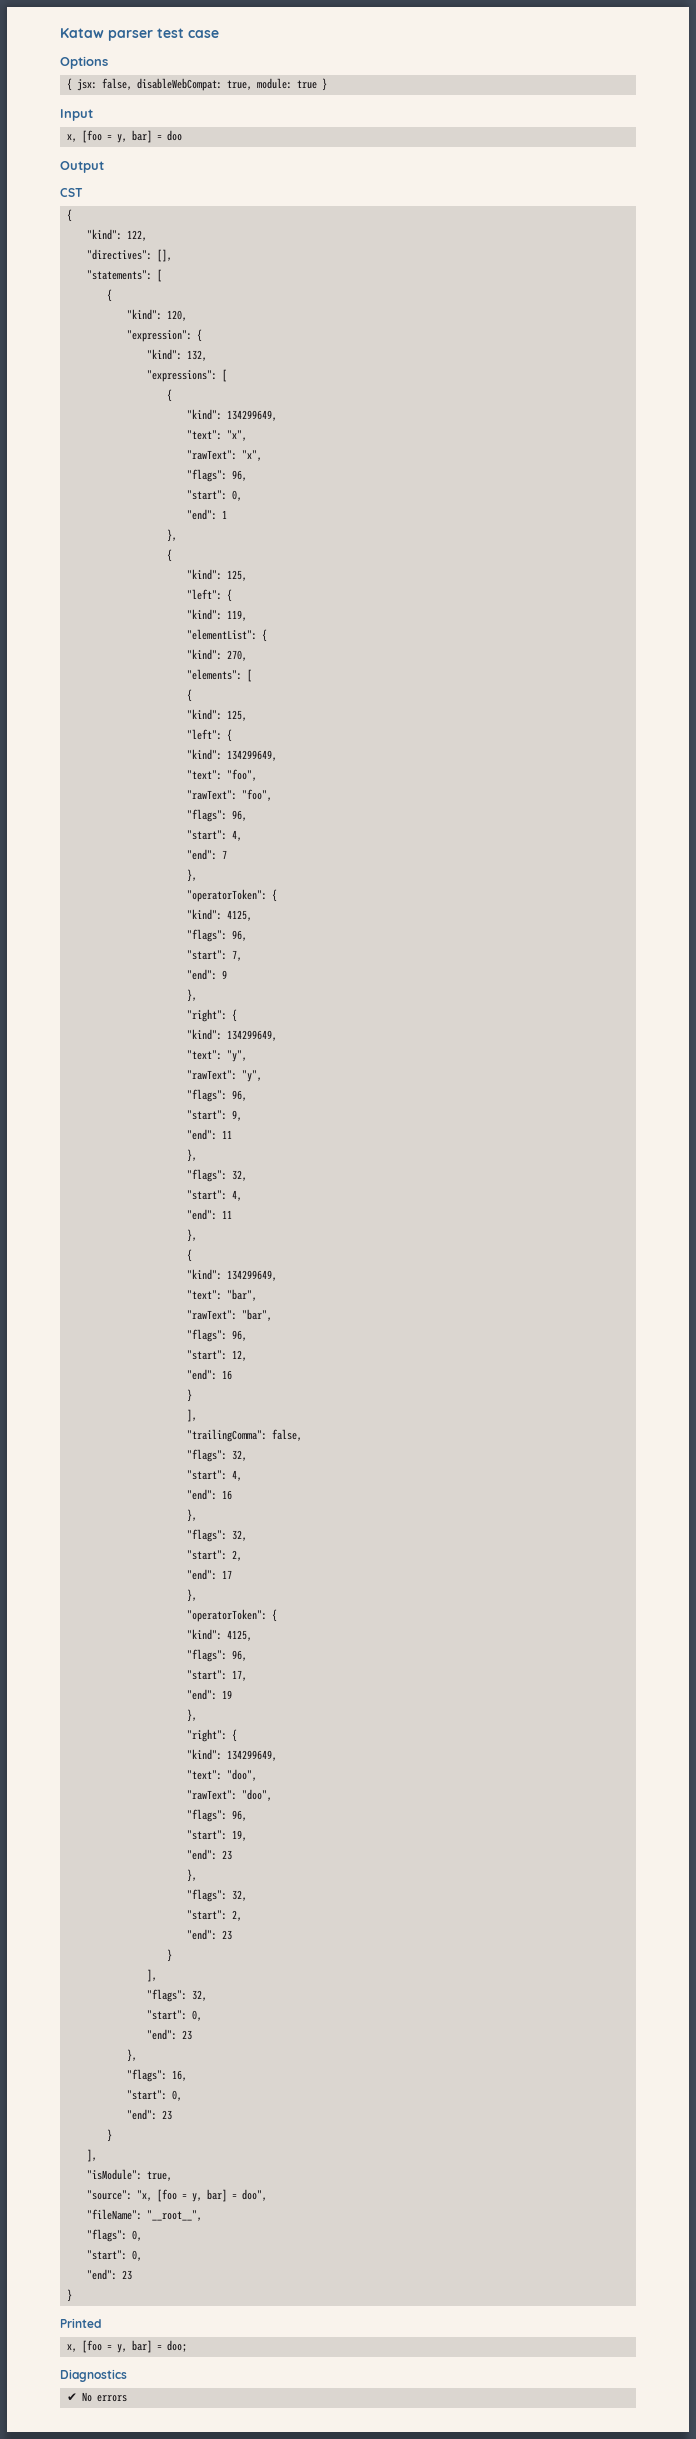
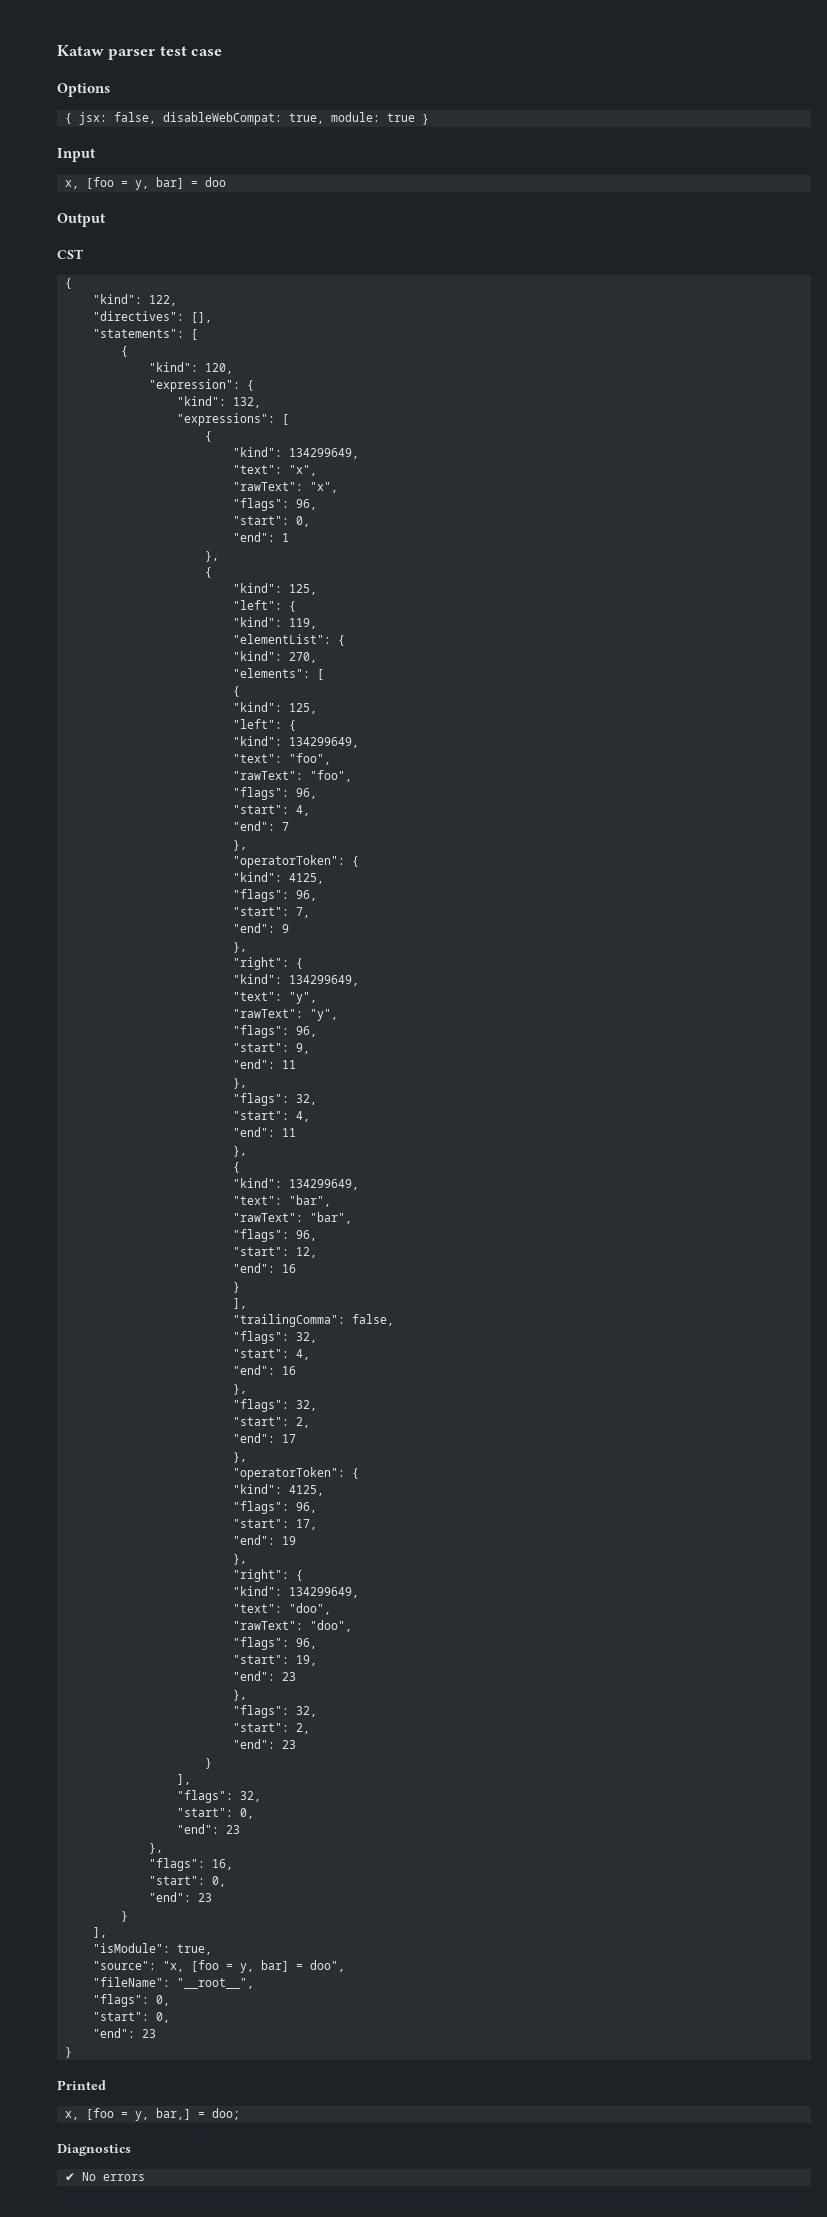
[131,2340,152,2353] bar] -> [155,2108,191,2120] bar,]

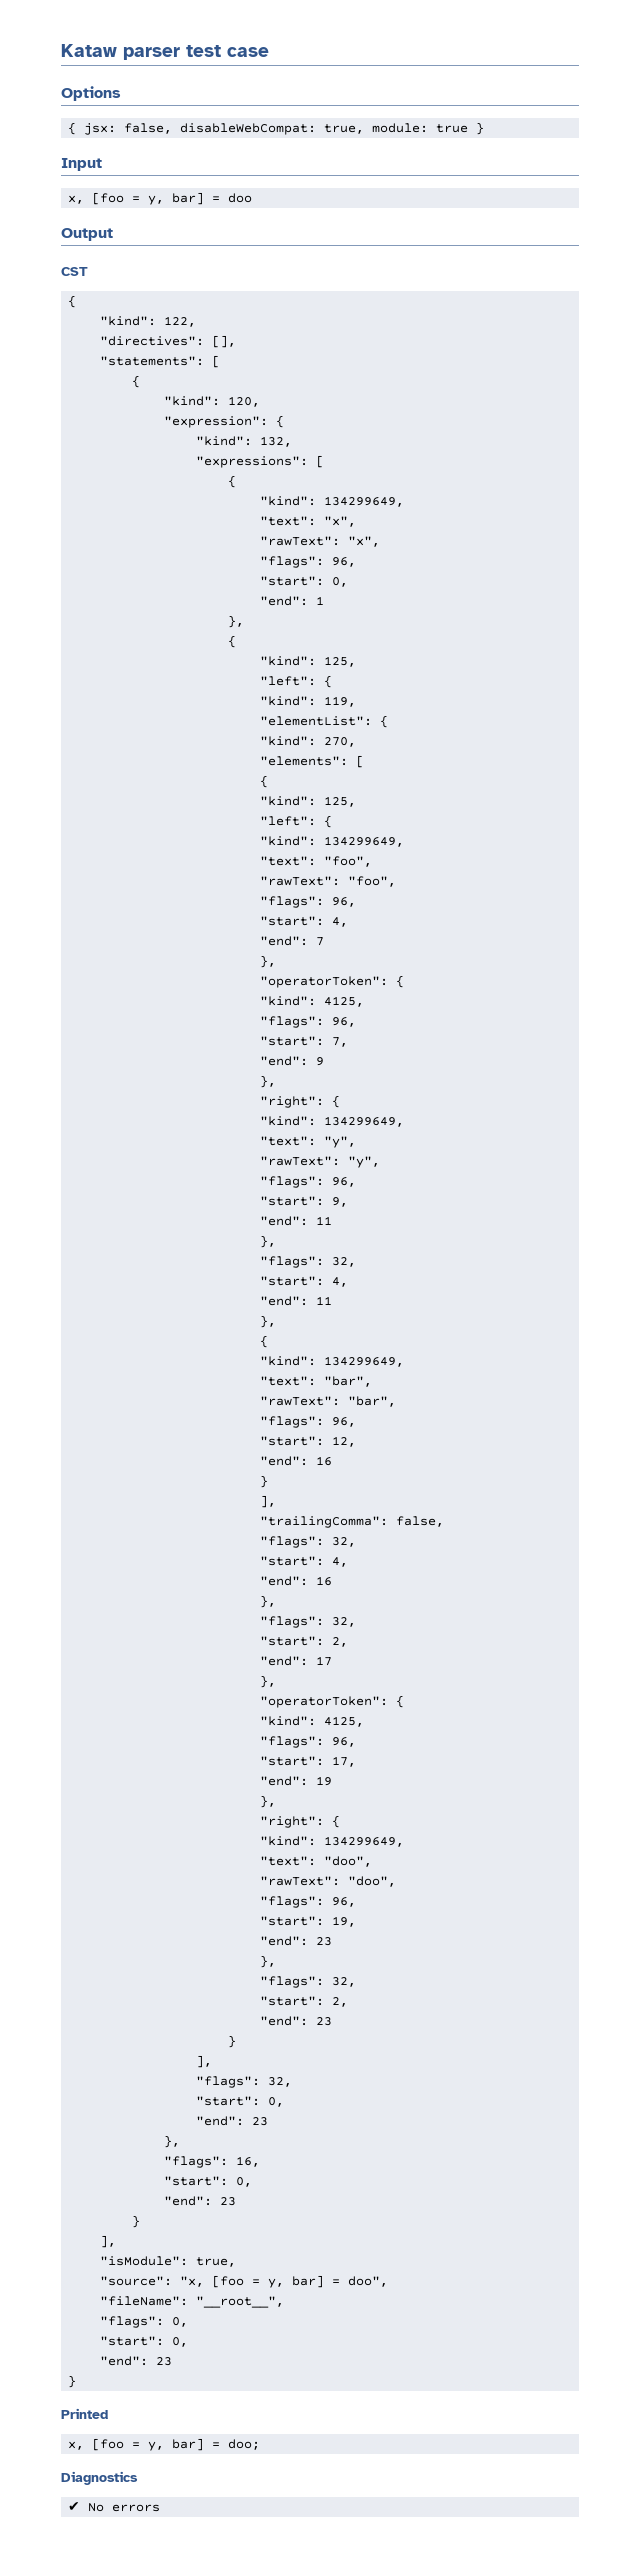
[155,2108,191,2120] bar,] -> [171,2438,204,2451] bar]

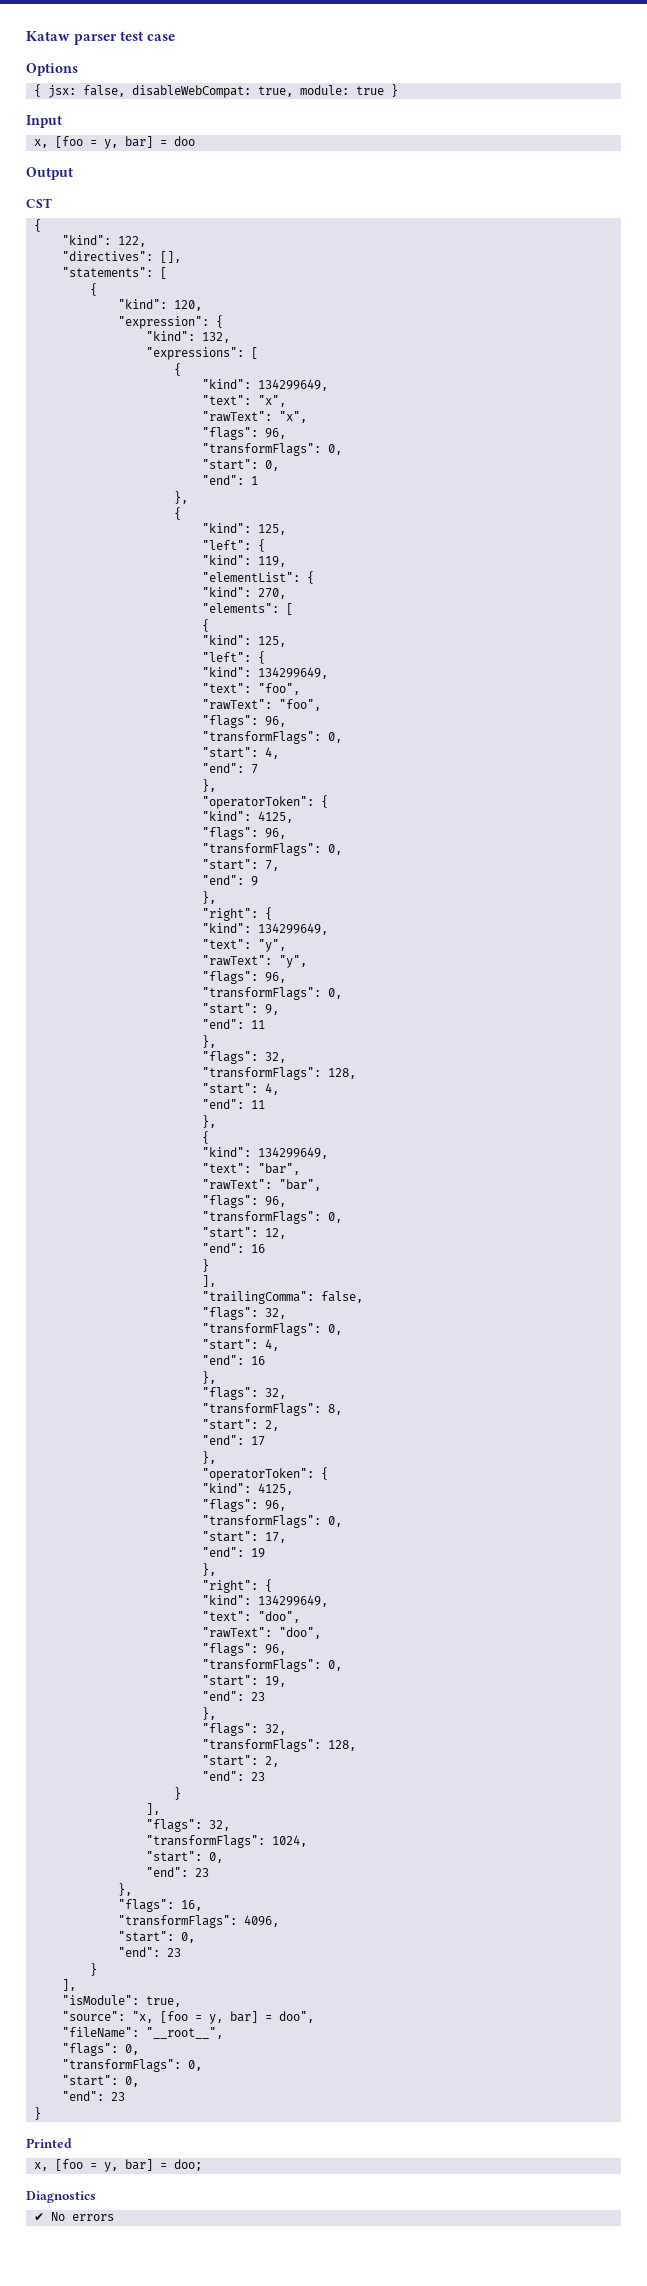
(356, 562) none -> [201,443,342,456] // "transformFlags": 0,
(356, 902) none -> [201,731,342,744] // "transformFlags": 0,
(356, 1022) none -> [201,843,342,856] // "transformFlags": 0,
(356, 1182) none -> [201,987,342,1000] // "transformFlags": 0,
(356, 1262) none -> [201,1067,356,1080] // "transformFlags": 128,
(356, 1422) none -> [201,1211,342,1224] // "transformFlags": 0,
(356, 1542) none -> [201,1323,342,1336] // "transformFlags": 0,
(356, 1622) none -> [201,1403,342,1416] // "transformFlags": 8,
(356, 1742) none -> [201,1515,342,1528] // "transformFlags": 0,
(356, 1902) none -> [201,1659,342,1672] // "transformFlags": 0,
(356, 1982) none -> [201,1739,356,1752] // "transformFlags": 128,
(292, 2082) none -> [145,1835,307,1848] // "transformFlags": 1024,
(260, 2161) none -> [117,1915,279,1928] // "transformFlags": 4096,
(188, 2322) none -> [61,2059,202,2072] // "transformFlags": 0,

